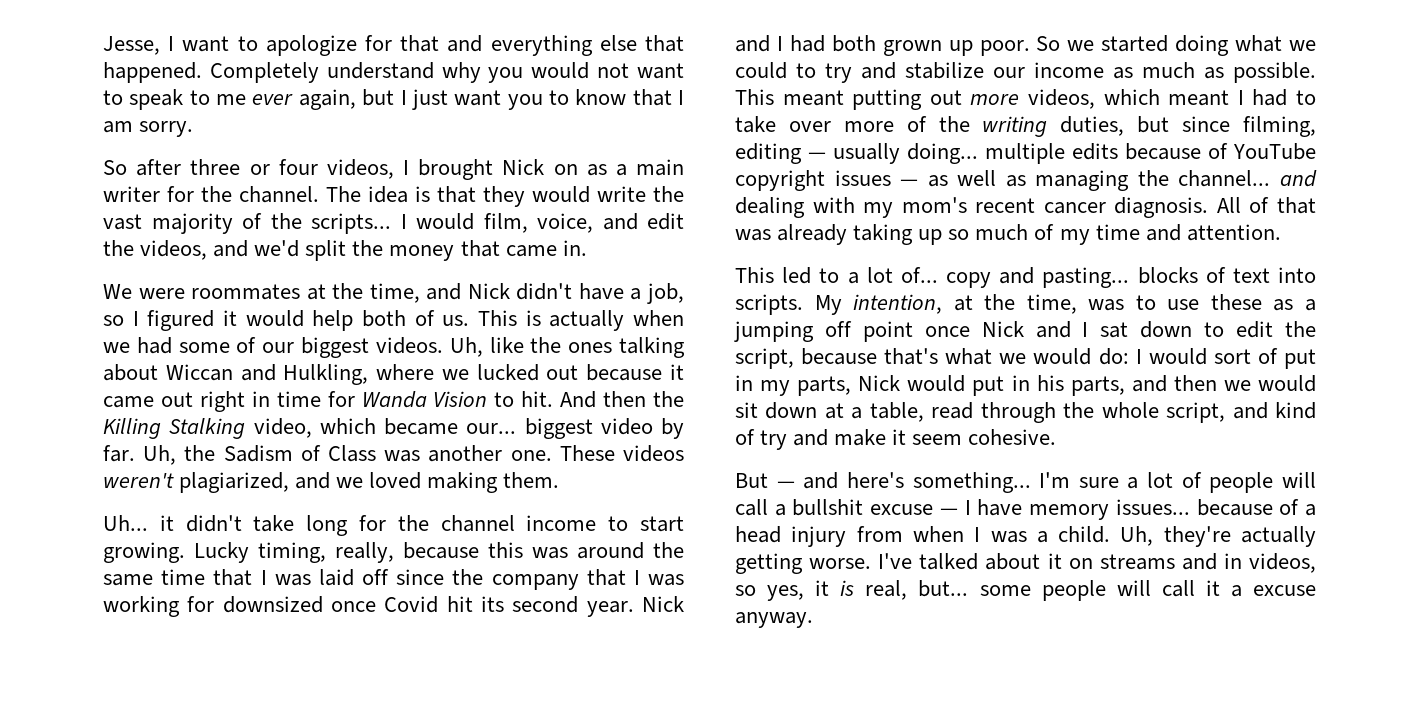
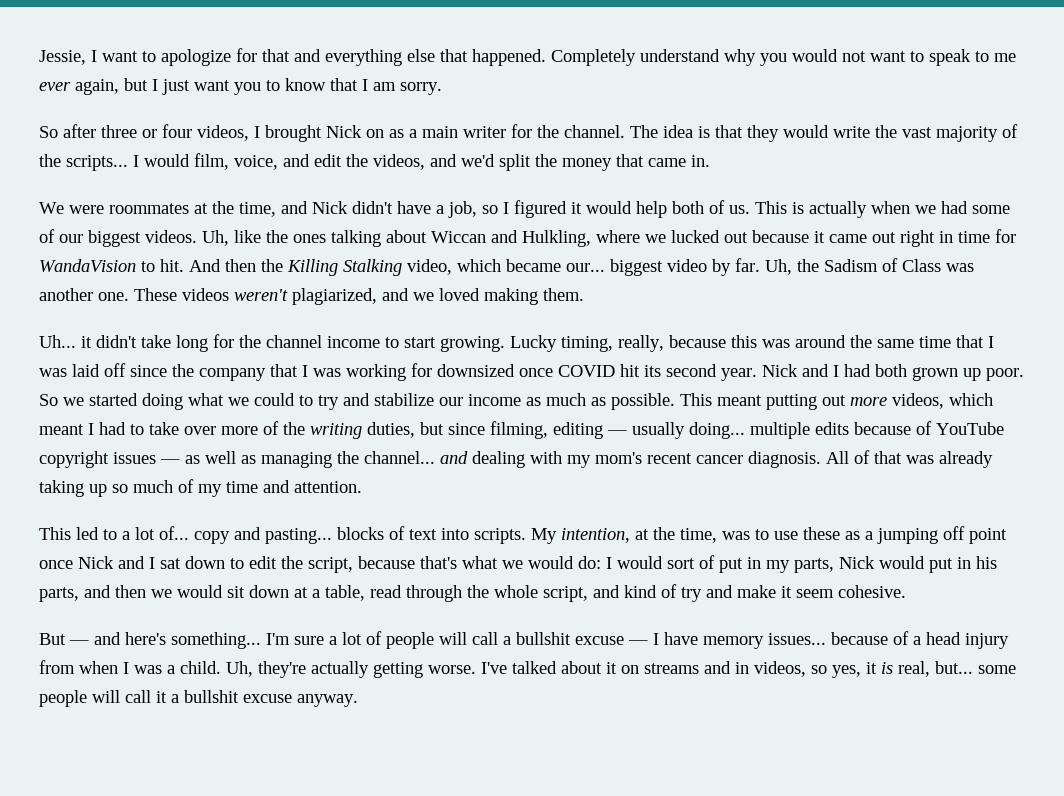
[103,36,160,55] Jesse, -> [39,50,86,65] Jessie,
[361,391,488,408] Wanda Vision -> [39,259,136,272] WandaVision
[384,596,439,613] Covid -> [558,365,615,377] COVID
(1242, 591) none -> [184,690,239,703] bullshit

